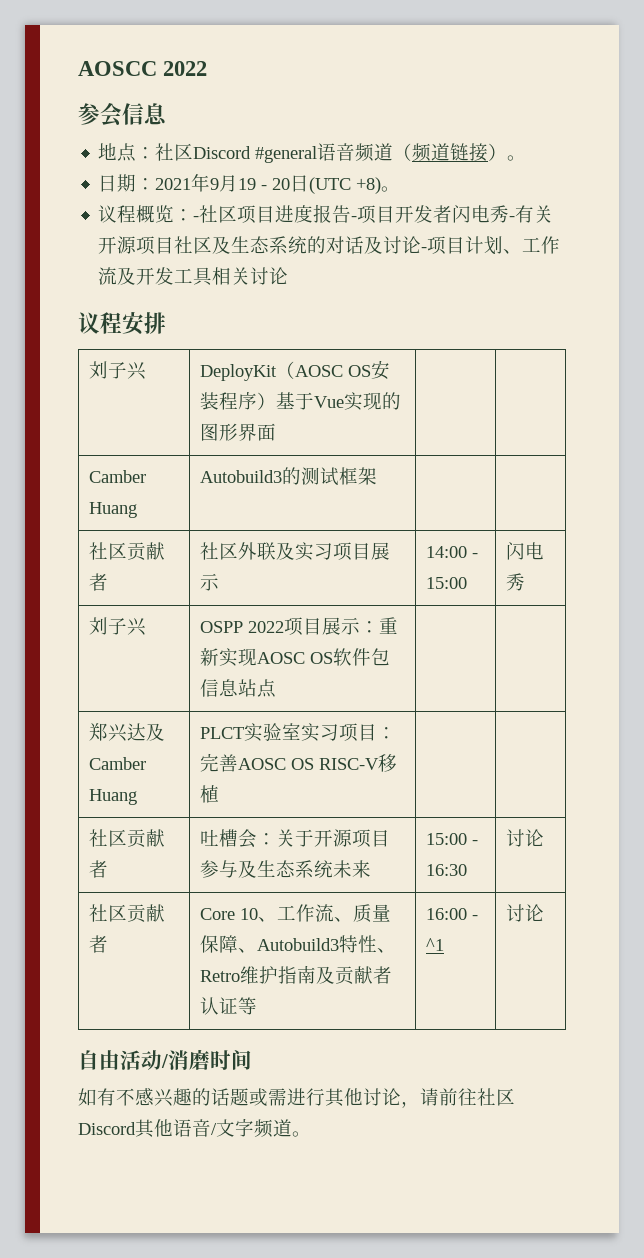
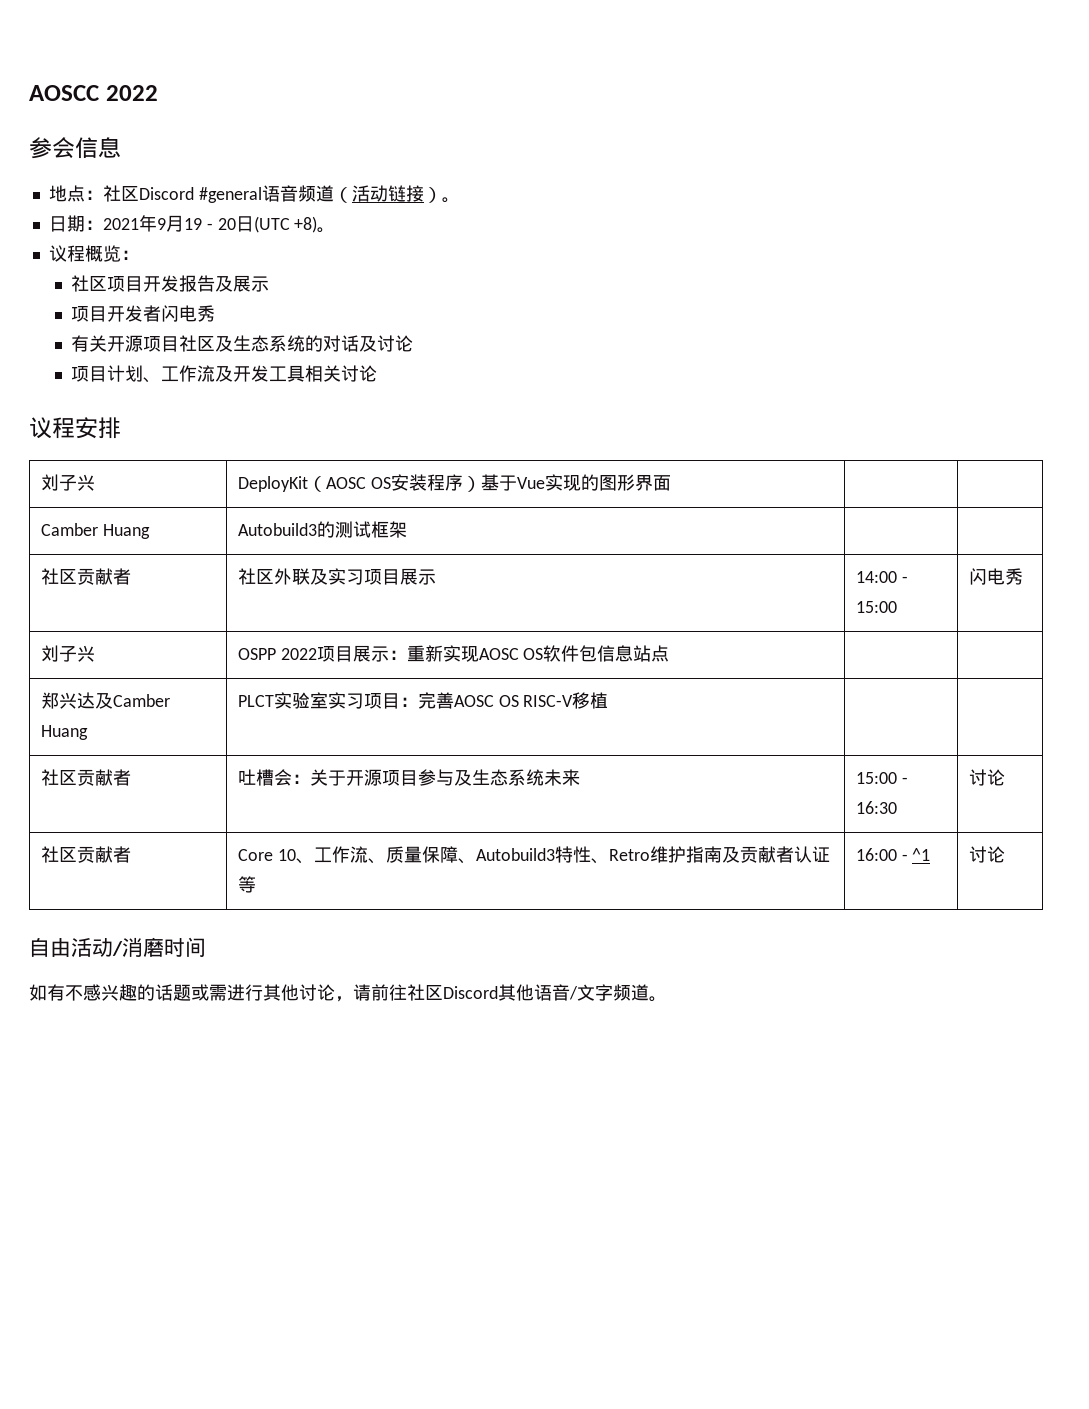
[412,143,451,162] 频道 -> [351,185,388,202] 活动
[193,216,200,221] - -> (139, 255) //
[275,204,358,223] 进度报告- -> [143,275,270,292] 开发报告及展示 //
[509,216,516,221] - -> (216, 313) //
[421,247,428,252] - -> (414, 343) //

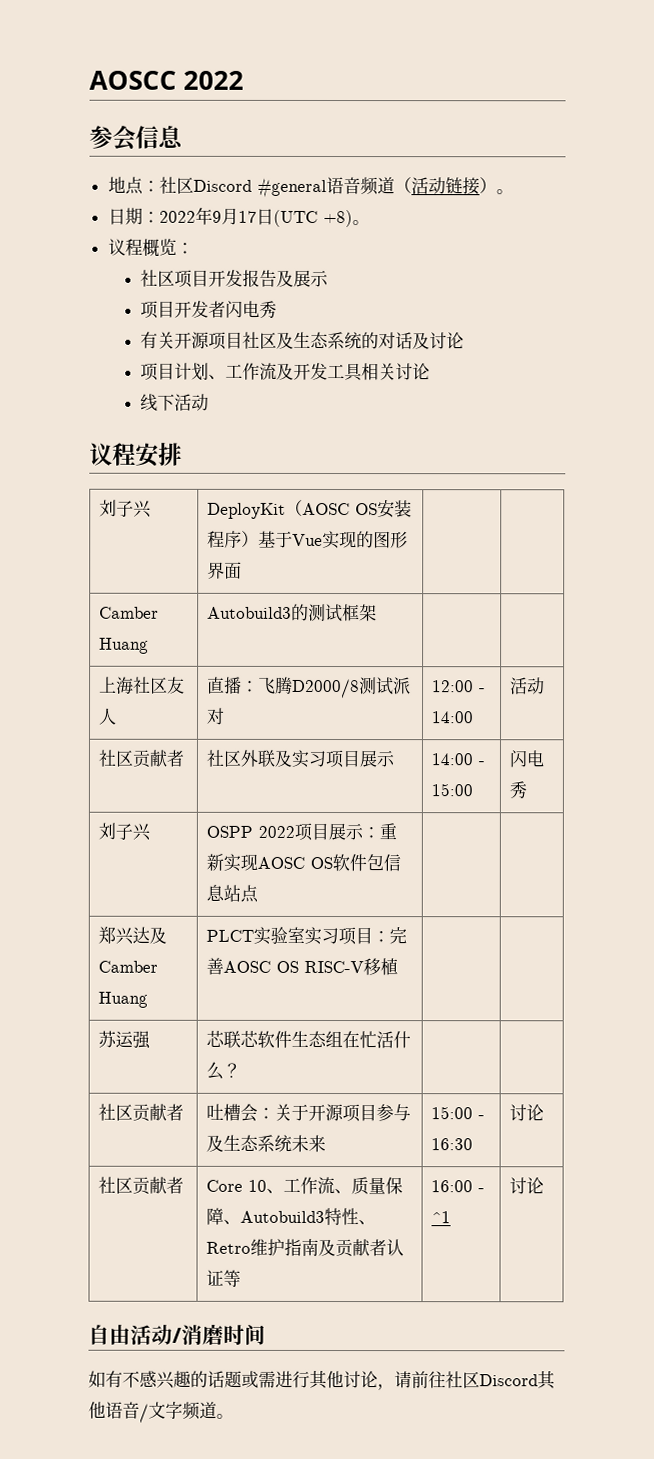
[102,218,139,230] 2021 -> [158,210,196,223] 2022
[183,218,236,230] 19 - 20 -> [237,210,257,223] 17
(378, 373) none -> [139,393,209,412] // 线下活动
(407, 529) none -> [99,676,186,695] [99,707,118,725] [207,676,412,699] [207,707,226,725] [432,680,487,693] [432,711,475,724] [510,677,546,695] // 上海社区友人 | 直播：飞腾D2000/8测试派对 | 12:00 - 14:00 | 活动
(609, 700) none -> [98,1030,152,1049] [205,1030,412,1049] [206,1061,242,1080] // 苏运强 | 芯联芯软件生态组在忙活什么？ | |

